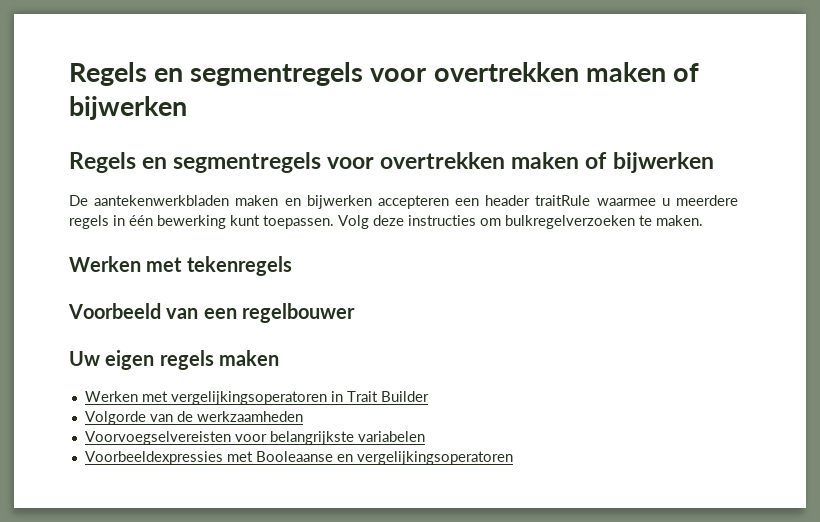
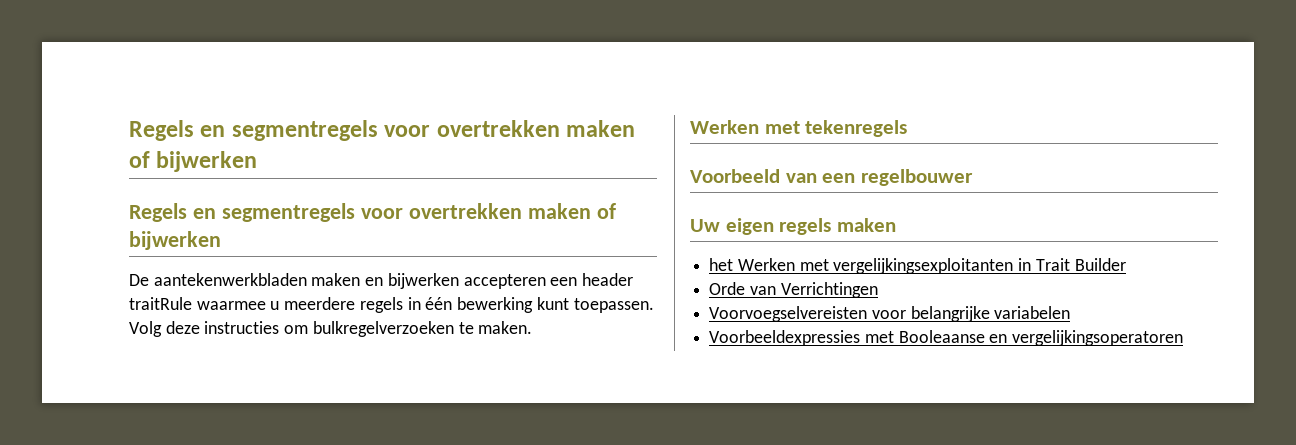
[84,391,327,405] Werken met vergelijkingsoperatoren -> [709,258,1014,274] het Werken met vergelijkingsexploitanten
[84,411,303,425] Volgorde van de werkzaamheden -> [709,282,878,298] Orde van Verrichtingen
[269,431,354,445] belangrijkste -> [910,306,990,322] belangrijke

